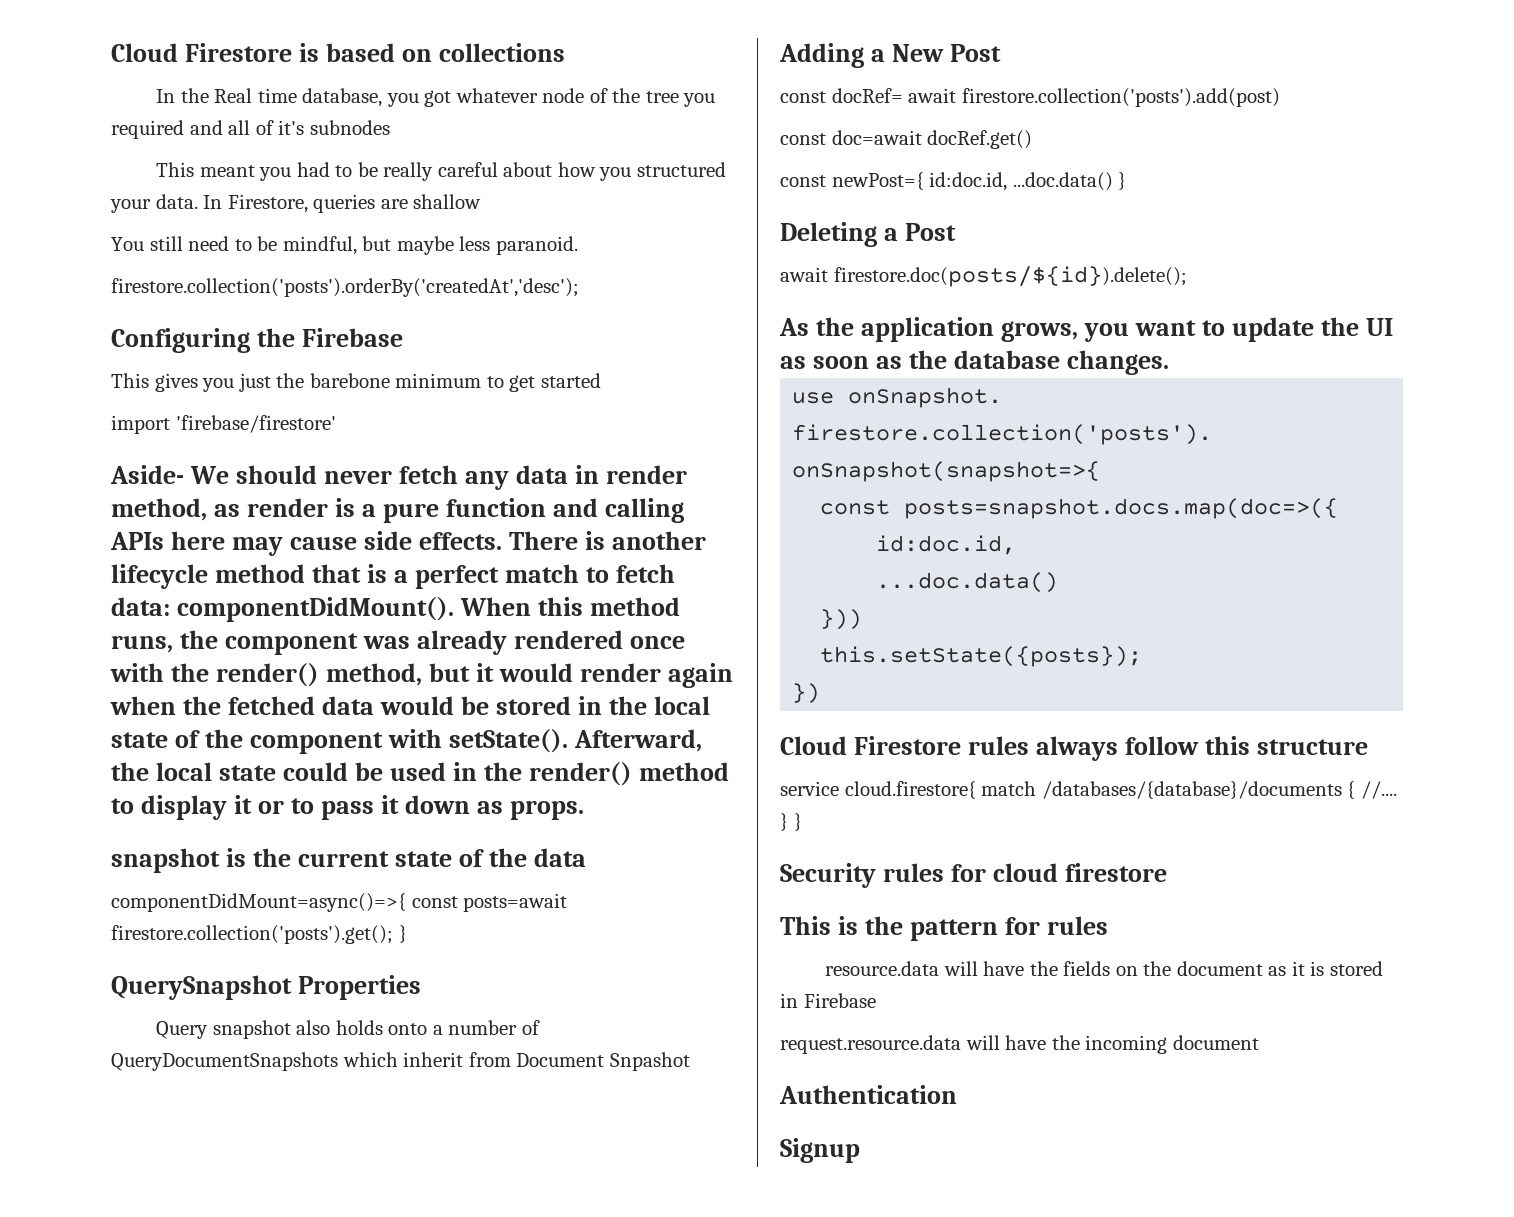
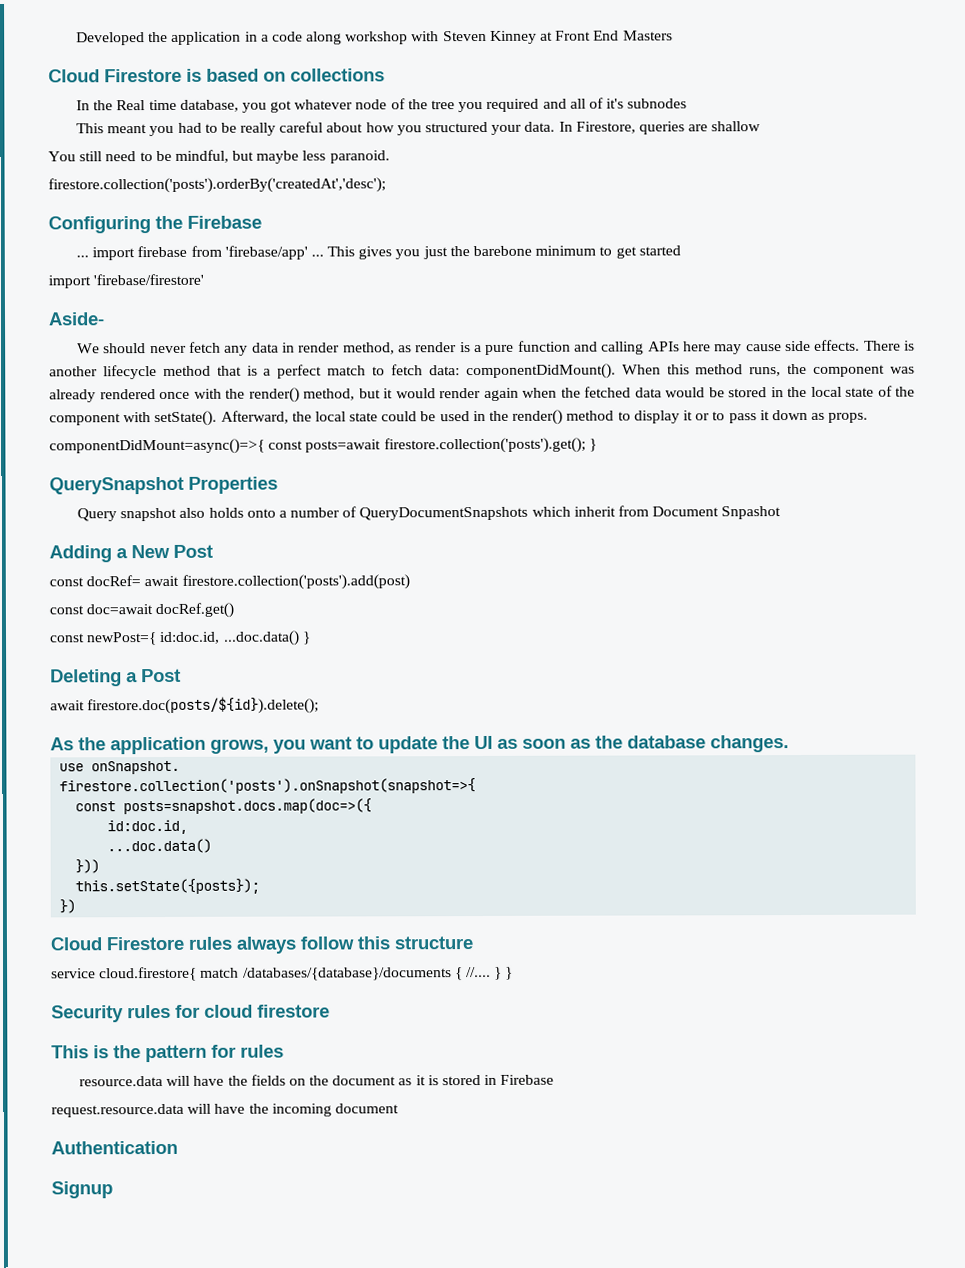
(111, 52) none -> [75,30,673,46] Developed the application in a code along workshop with Steven Kinney at Front End Masters //
(404, 337) none -> [75,245,324,261] ... import firebase from 'firebase/app' ...
(184, 474) none -> (105, 319) //
[111,848,587,873] // snapshot is the current state of the data -> (869, 417) none

